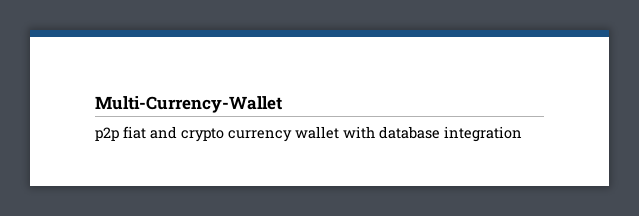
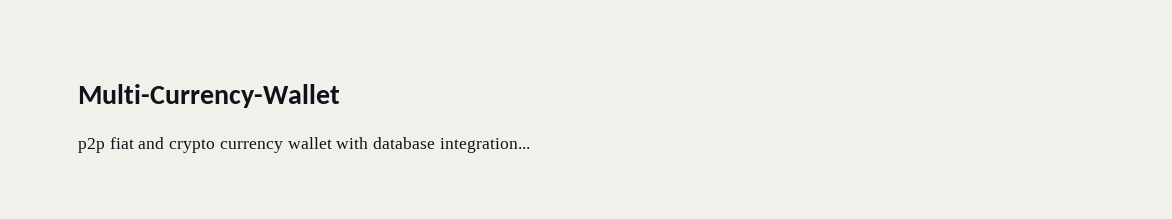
[444,126,522,142] integration -> [439,138,530,153] integration...

